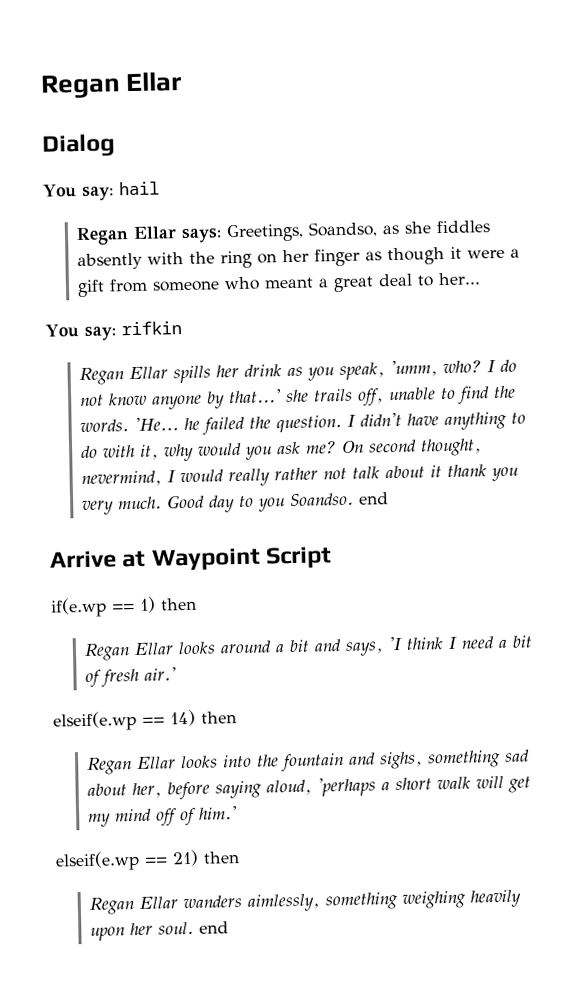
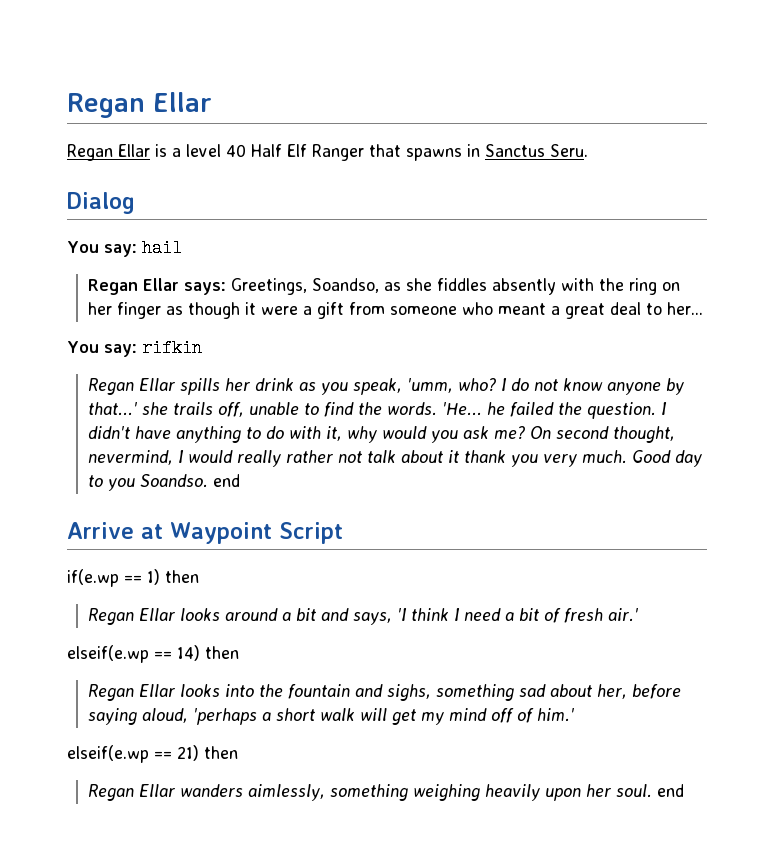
[40,71,183,99] Regan Ellar -> [67,92,212,118] [67,144,588,161] Regan Ellar // Regan Ellar is a level 40 Half Elf Ranger that spawns in Sanctus Seru.

